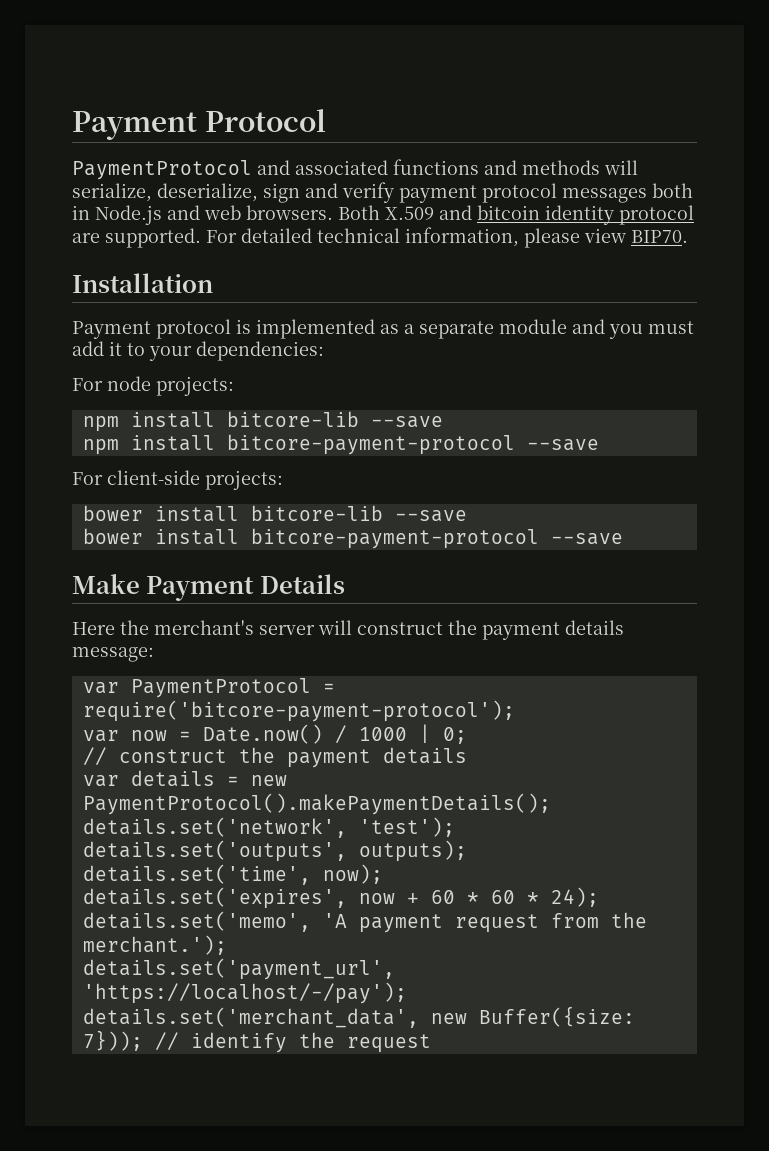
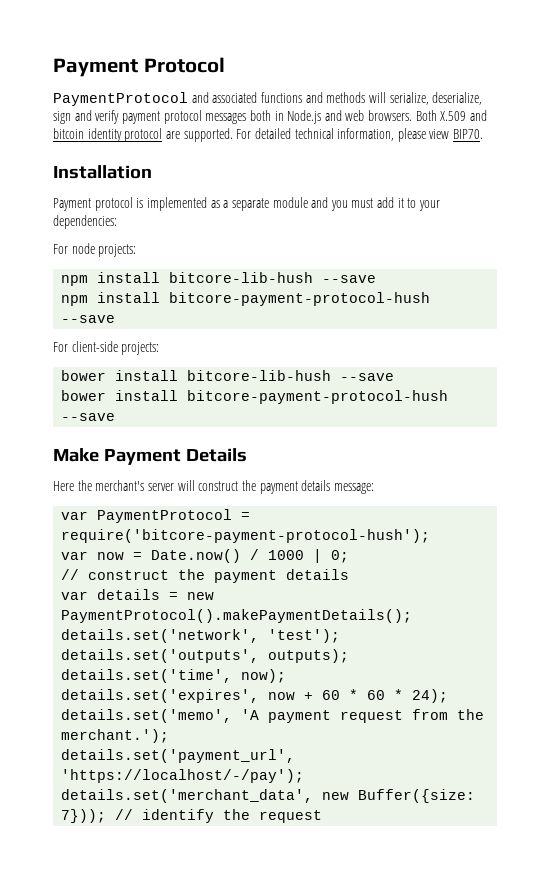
[226,411,359,427] bitcore-lib -> [169,272,314,283] bitcore-lib-hush
[226,434,515,455] bitcore-payment-protocol -> [169,292,431,306] bitcore-payment-protocol-hush
[250,505,383,521] bitcore-lib -> [187,370,332,381] bitcore-lib-hush
[250,528,539,549] bitcore-payment-protocol -> [187,390,449,404] bitcore-payment-protocol-hush
[82,700,515,722] require('bitcore-payment-protocol'); -> [61,529,431,543] require('bitcore-payment-protocol-hush');

